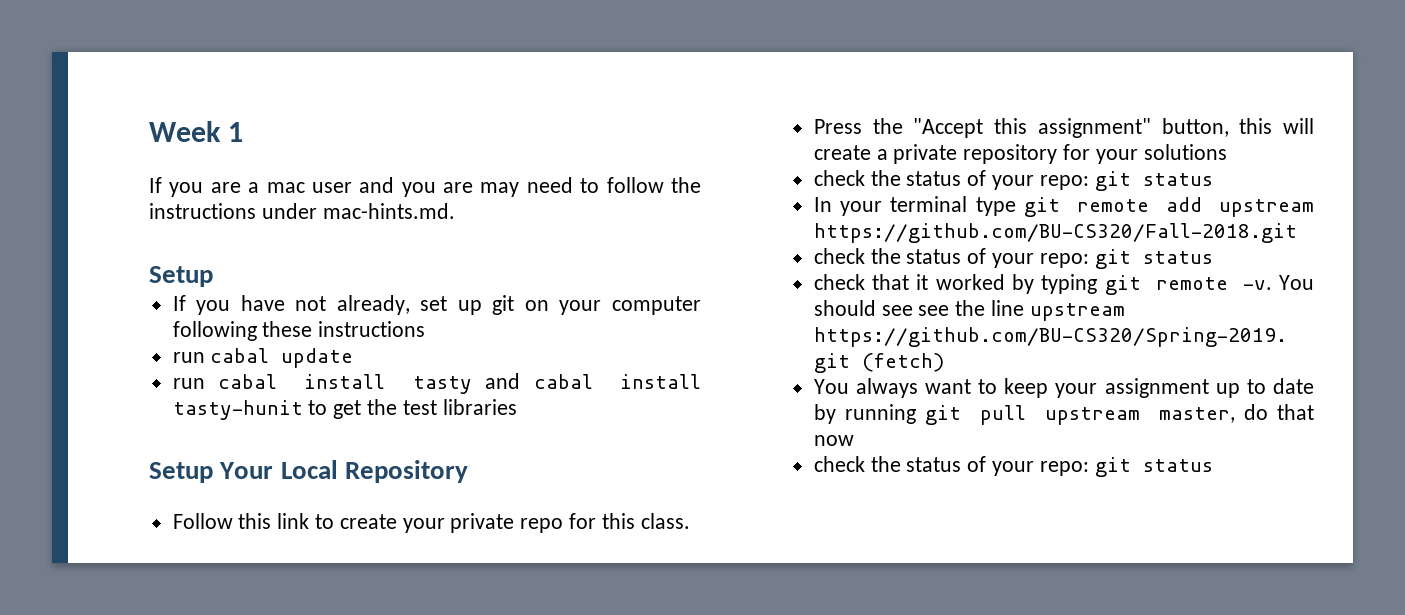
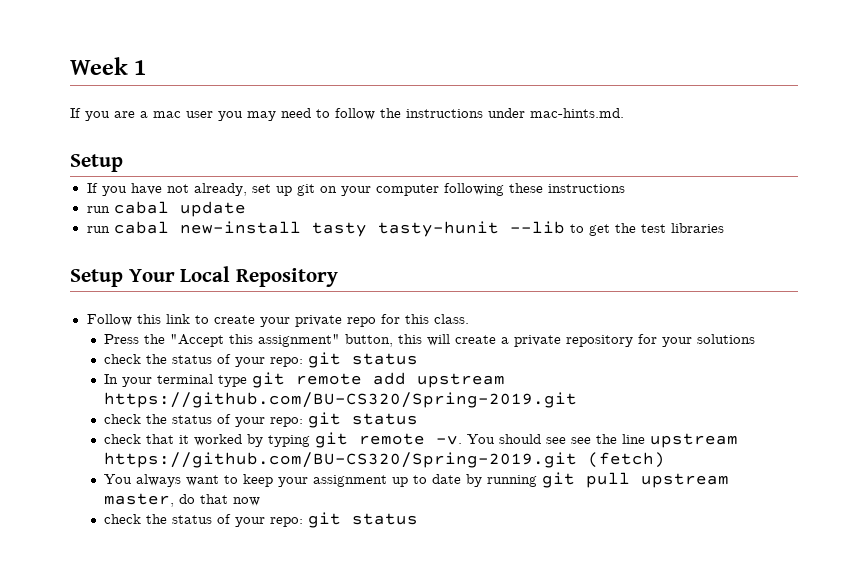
[359,177,474,197] and you are -> [218,111,243,121] you
[304,373,701,394] [172,400,303,420] install tasty and cabal install tasty-hunit -> [179,221,565,237] new-install tasty tasty-hunit --lib
[813,223,1297,243] https://github.com/BU-CS320/Fall-2018.git -> [104,392,578,408] https://github.com/BU-CS320/Spring-2019.git

